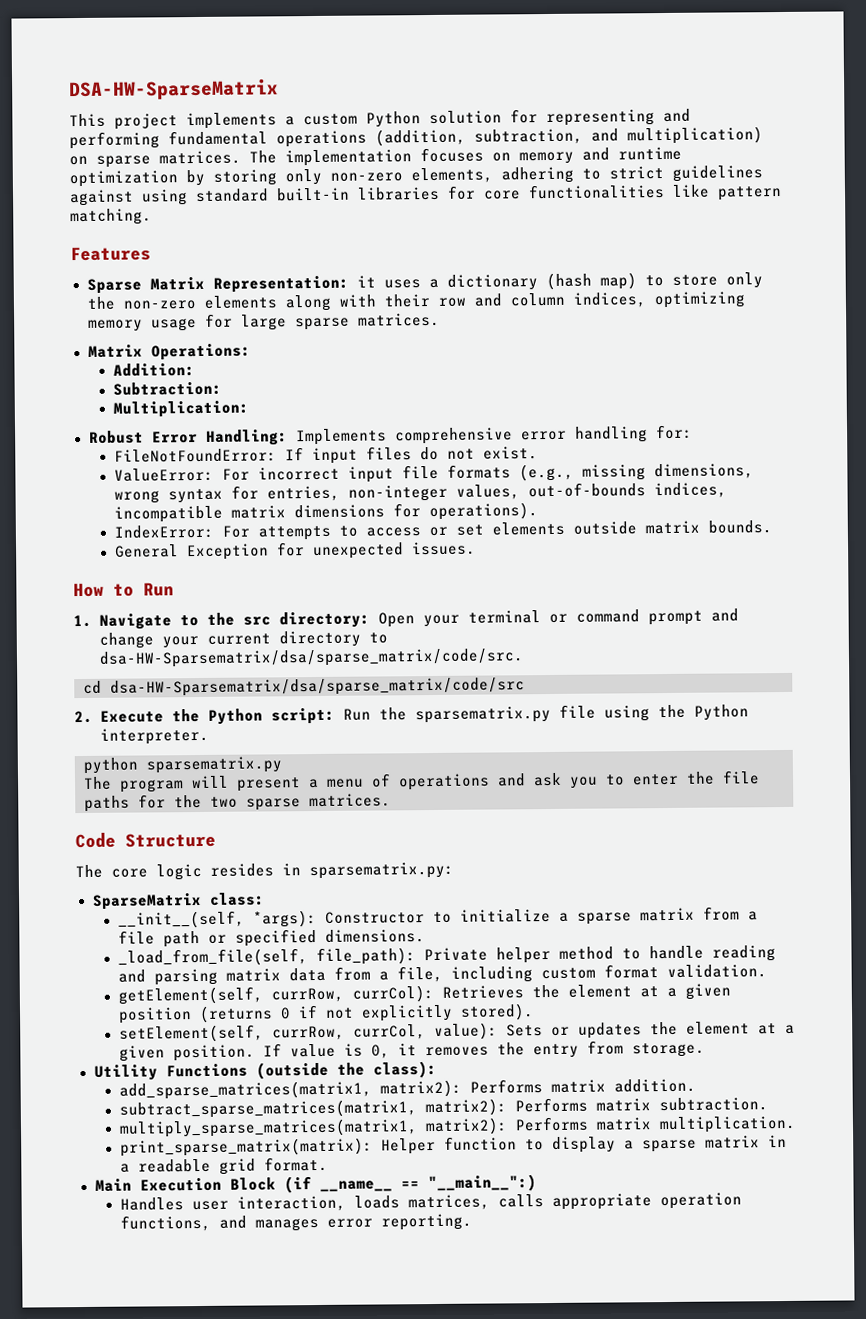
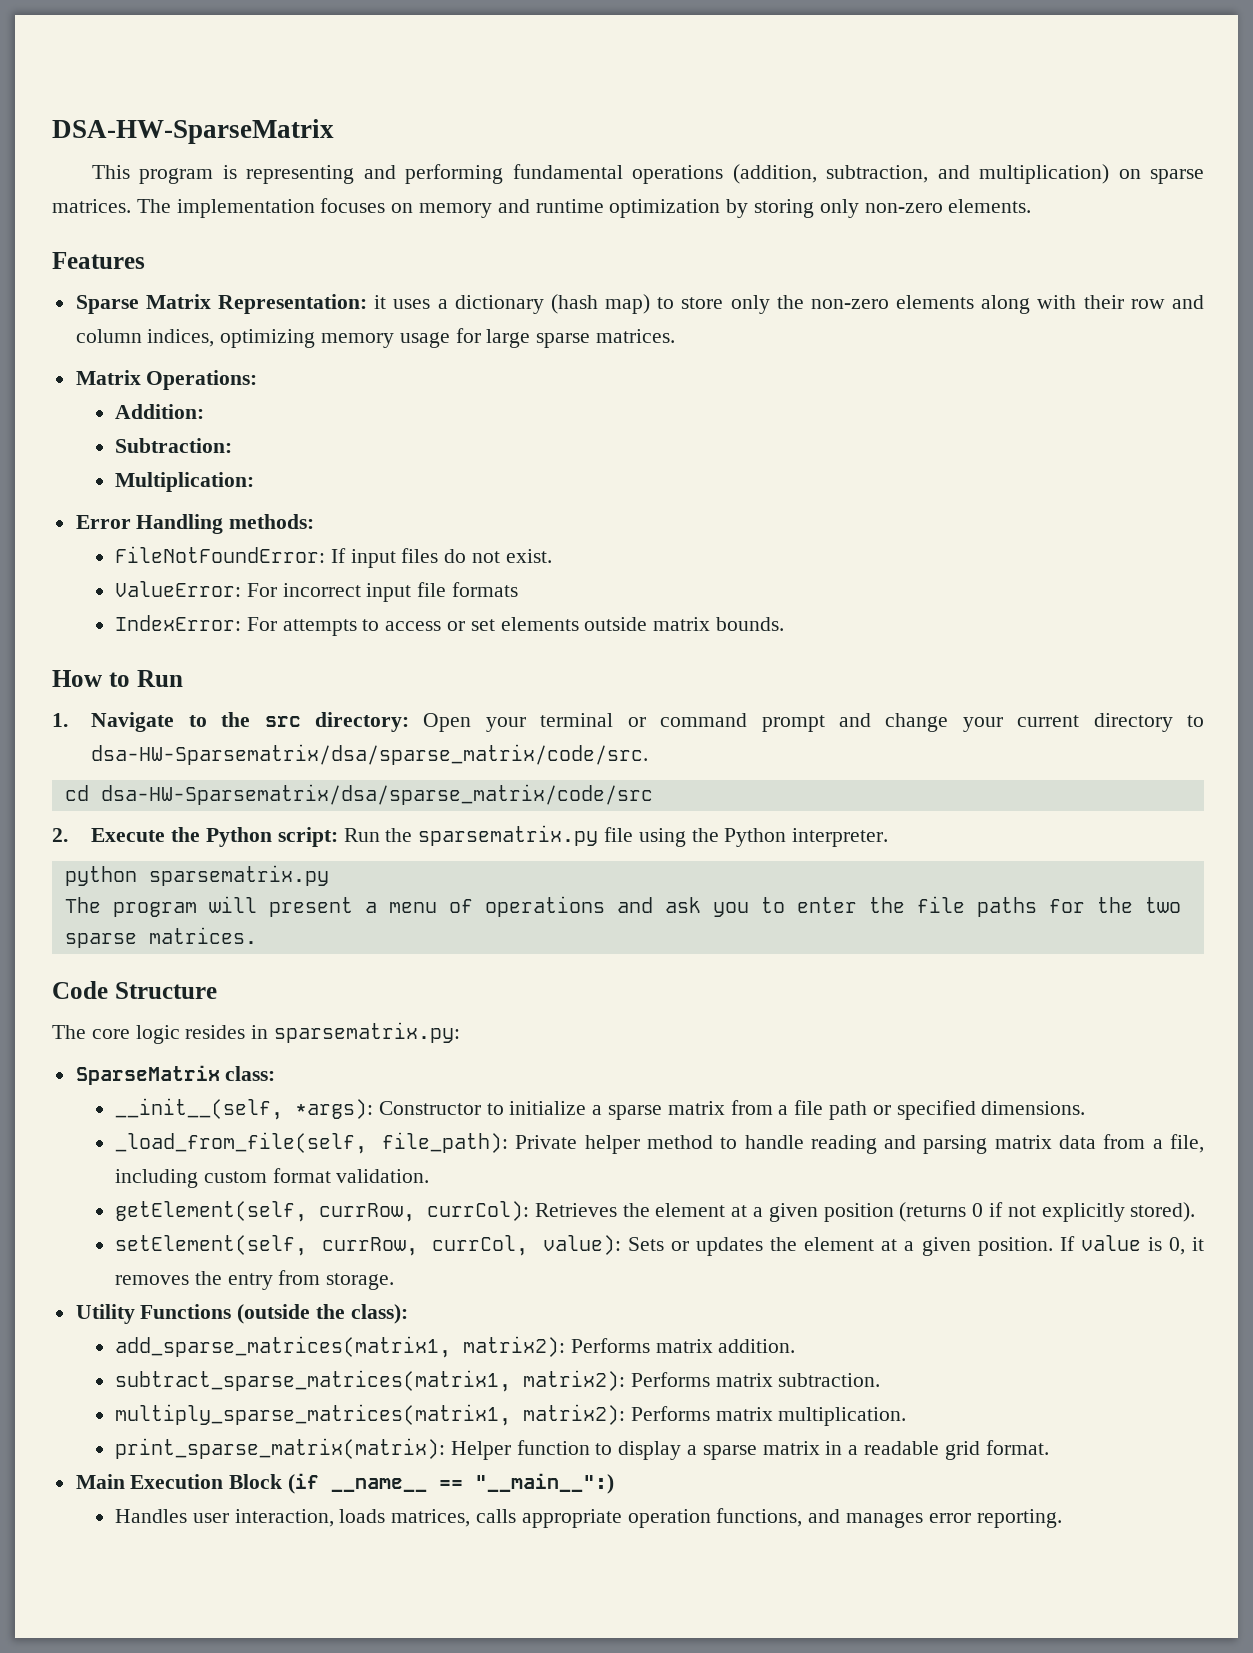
[114,109,538,130] project implements a custom Python solution for -> [139,165,237,184] program is
[411,165,763,184] [69,184,782,207] [70,208,152,226] elements, adhering to strict guidelines against using standard built-in libraries for core functionalities like pattern matching. -> [948,199,1032,213] elements.
[88,424,693,446] Robust Error Handling: Implements comprehensive error handling for: -> [75,514,315,534] Error Handling methods:
[518,463,754,482] [113,482,727,504] [113,502,538,523] (e.g., missing dimensions, wrong syntax for entries, non-integer values, out-of-bounds indices, incompatible matrix dimensions for operations). -> (518, 589) none
[114,541,476,561] // General Exception for unexpected issues. -> (785, 624) none

